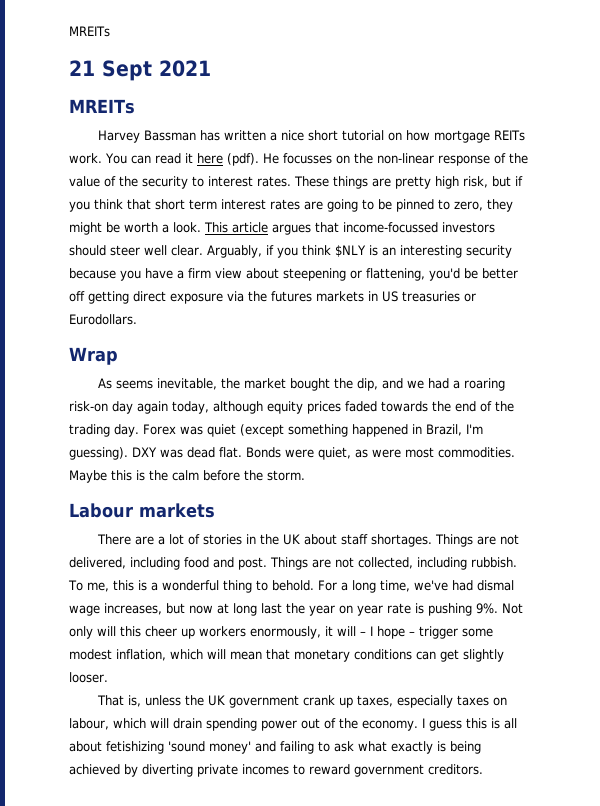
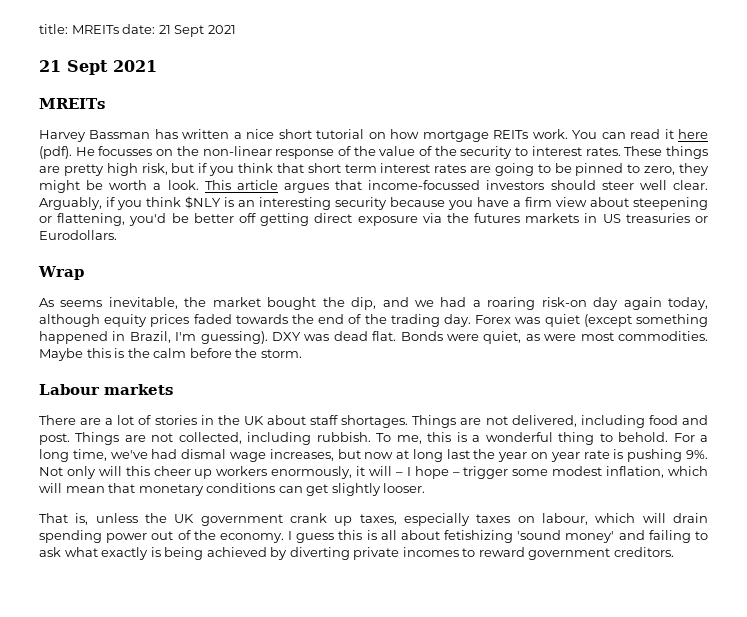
[69,26,110,37] MREITs -> [39,24,236,37] title: MREITs date: 21 Sept 2021

